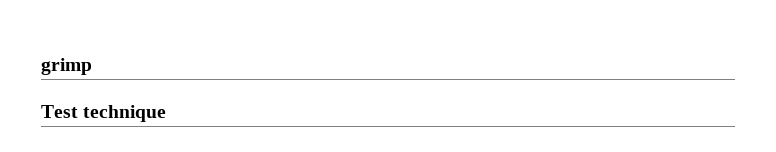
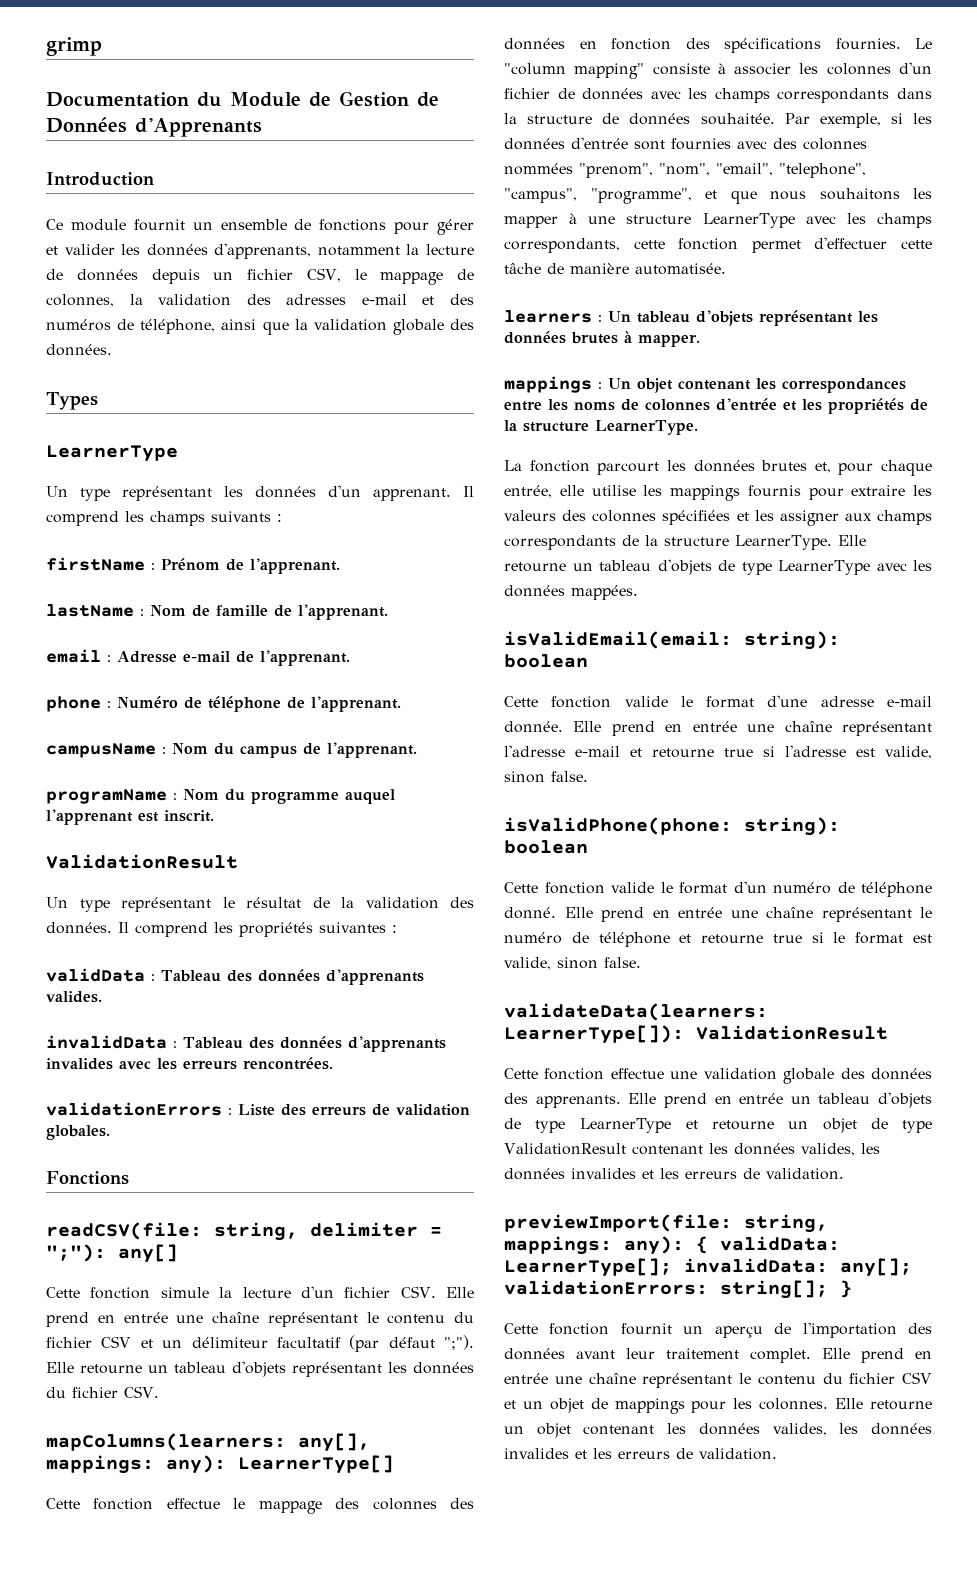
[41,105,167,122] Test technique -> [46,91,439,107] [46,117,262,137] [46,172,154,186] [46,219,474,235] [46,243,474,259] [46,268,474,285] [46,294,474,307] [46,319,474,335] [46,344,112,356] [46,392,98,410] [46,445,178,462] [46,485,474,501] [46,511,282,526] [46,557,340,574] [46,604,388,620] [46,649,350,666] [46,696,401,712] [46,742,417,758] [46,789,395,804] [46,809,214,825] [46,854,238,869] [46,897,474,912] [46,922,397,937] [46,968,424,985] [46,991,102,1003] [46,1035,446,1052] [46,1057,333,1070] [46,1102,470,1116] [46,1125,110,1140] [46,1171,129,1185] [46,1222,442,1241] [46,1244,178,1263] [46,1286,474,1299] [46,1312,474,1327] [46,1335,474,1352] [46,1361,474,1377] [46,1386,159,1398] [46,1433,370,1452] [46,1455,394,1474] [46,1498,474,1514] [504,38,932,53] [504,62,932,79] [504,88,932,103] [504,113,932,128] [504,137,867,150] [504,163,866,178] [504,188,932,204] [504,213,932,228] [504,237,932,253] [504,263,726,275] [504,310,878,326] [504,331,700,347] [504,376,906,393] [504,398,928,414] [504,420,698,435] [504,460,932,476] [504,485,932,501] [504,510,932,526] [504,535,866,550] [504,559,932,575] [504,585,638,600] [504,631,840,650] [504,654,588,668] [504,695,932,708] [504,721,932,736] [504,745,932,759] [504,771,588,783] [504,817,840,836] [504,840,588,854] [504,881,932,897] [504,907,932,922] [504,932,932,947] [504,957,641,970] [504,1003,768,1021] [504,1025,888,1044] [504,1068,932,1084] [504,1092,932,1108] [504,1118,932,1133] [504,1143,880,1156] [504,1168,844,1180] [504,1214,828,1233] [504,1236,840,1255] [504,1258,912,1277] [504,1280,852,1299] [504,1322,932,1338] [504,1348,932,1363] [504,1372,932,1388] [504,1398,932,1414] [504,1423,932,1438] [504,1448,777,1460] Documentation du Module de Gestion de Données d'Apprenants // Introduction // Ce module fournit un ensemble de fonctions pour gérer et valider les données d'apprenants, notamment la lecture de données depuis un fichier CSV, le mappage de colonnes, la validation des adresses e-mail et des numéros de téléphone, ainsi que la validation globale des données. // Types // LearnerType // Un type représentant les données d'un apprenant. Il comprend les champs suivants : // firstName : Prénom de l'apprenant. // lastName : Nom de famille de l'apprenant. // email : Adresse e-mail de l'apprenant. // phone : Numéro de téléphone de l'apprenant. // campusName : Nom du campus de l'apprenant. // programName : Nom du programme auquel l'apprenant est inscrit. // ValidationResult // Un type représentant le résultat de la validation des données. Il comprend les propriétés suivantes : // validData : Tableau des données d'apprenants valides. // invalidData : Tableau des données d'apprenants invalides avec les erreurs rencontrées. // validationErrors : Liste des erreurs de validation globales. // Fonctions // readCSV(file: string, delimiter = ";"): any[] // Cette fonction simule la lecture d'un fichier CSV. Elle prend en entrée une chaîne représentant le contenu du fichier CSV et un délimiteur facultatif (par défaut ";"). Elle retourne un tableau d'objets représentant les données du fichier CSV. // mapColumns(learners: any[], mappings: any): LearnerType[] // Cette fonction effectue le mappage des colonnes des données en fonction des spécifications fournies. Le "column mapping" consiste à associer les colonnes d'un fichier de données avec les champs correspondants dans la structure de données souhaitée. Par exemple, si les données d'entrée sont fournies avec des colonnes nommées "prenom", "nom", "email", "telephone", "campus", "programme", et que nous souhaitons les mapper à une structure LearnerType avec les champs correspondants, cette fonction permet d'effectuer cette tâche de manière automatisée. // learners : Un tableau d'objets représentant les données brutes à mapper. // mappings : Un objet contenant les correspondances entre les noms de colonnes d'entrée et les propriétés de la structure LearnerType. // La fonction parcourt les données brutes et, pour chaque entrée, elle utilise les mappings fournis pour extraire les valeurs des colonnes spécifiées et les assigner aux champs correspondants de la structure LearnerType. Elle retourne un tableau d'objets de type LearnerType avec les données mappées. // isValidEmail(email: string): boolean // Cette fonction valide le format d'une adresse e-mail donnée. Elle prend en entrée une chaîne représentant l'adresse e-mail et retourne true si l'adresse est valide, sinon false. // isValidPhone(phone: string): boolean // Cette fonction valide le format d'un numéro de téléphone donné. Elle prend en entrée une chaîne représentant le numéro de téléphone et retourne true si le format est valide, sinon false. // validateData(learners: LearnerType[]): ValidationResult // Cette fonction effectue une validation globale des données des apprenants. Elle prend en entrée un tableau d'objets de type LearnerType et retourne un objet de type ValidationResult contenant les données valides, les données invalides et les erreurs de validation. // previewImport(file: string, mappings: any): { validData: LearnerType[]; invalidData: any[]; validationErrors: string[]; } // Cette fonction fournit un aperçu de l'importation des données avant leur traitement complet. Elle prend en entrée une chaîne représentant le contenu du fichier CSV et un objet de mappings pour les colonnes. Elle retourne un objet contenant les données valides, les données invalides et les erreurs de validation.

